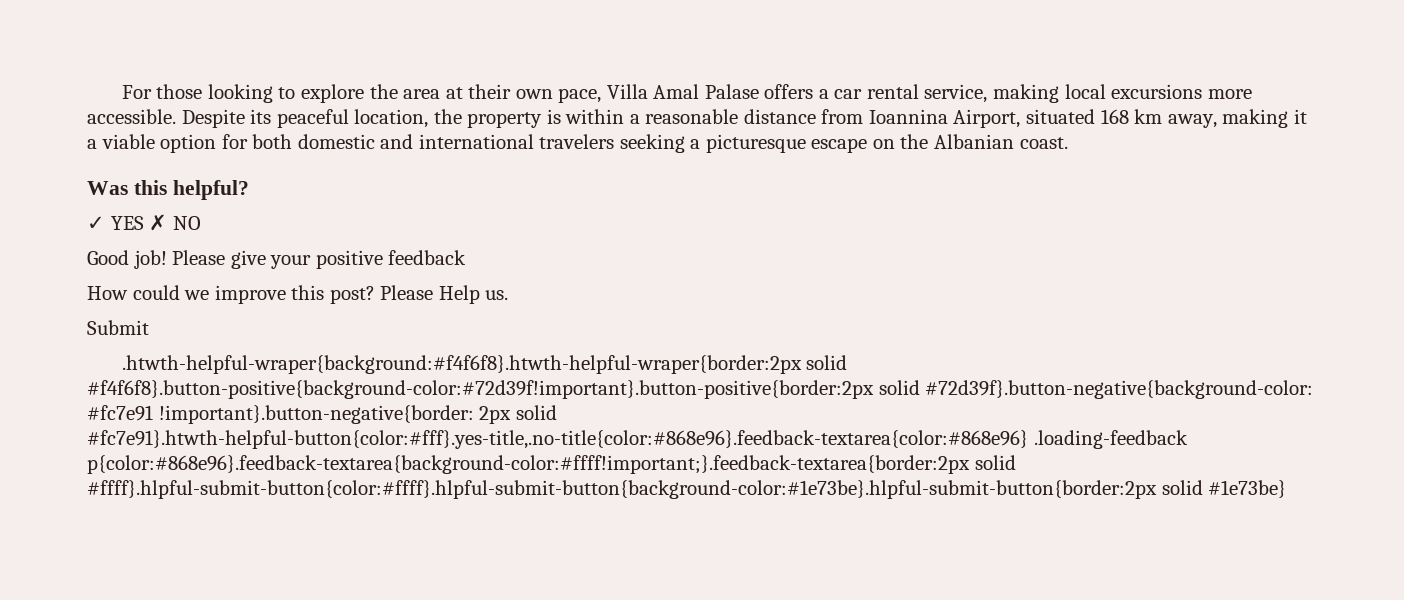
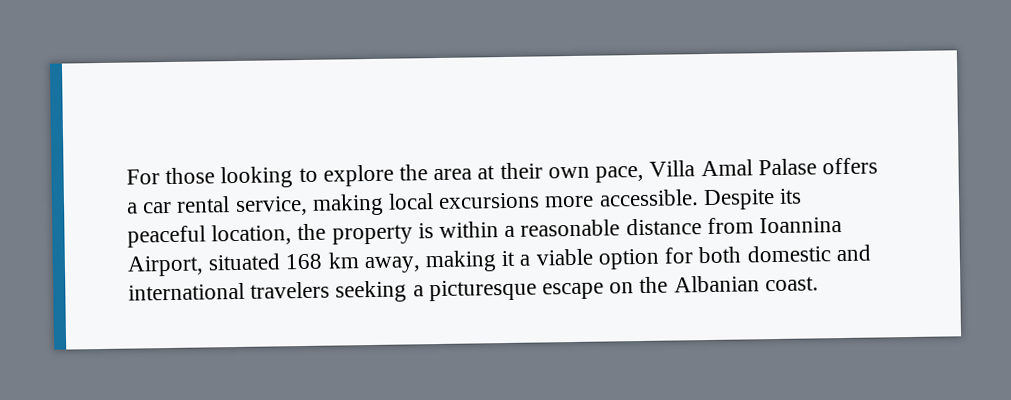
[87,180,249,200] [87,214,201,231] [87,250,467,269] [87,285,509,304] [87,320,149,335] [121,355,848,374] [87,380,1314,399] [87,405,557,424] [87,430,1188,449] [87,455,1016,474] [87,480,1287,499] // Was this helpful? // ✓ YES ✗ NO // Good job! Please give your positive feedback // How could we improve this post? Please Help us. // Submit // .htwth-helpful-wraper{background:#f4f6f8}.htwth-helpful-wraper{border:2px solid #f4f6f8}.button-positive{background-color:#72d39f!important}.button-positive{border:2px solid #72d39f}.button-negative{background-color: #fc7e91 !important}.button-negative{border: 2px solid #fc7e91}.htwth-helpful-button{color:#fff}.yes-title,.no-title{color:#868e96}.feedback-textarea{color:#868e96} .loading-feedback p{color:#868e96}.feedback-textarea{background-color:#ffff!important;}.feedback-textarea{border:2px solid #ffff}.hlpful-submit-button{color:#ffff}.hlpful-submit-button{background-color:#1e73be}.hlpful-submit-button{border:2px solid #1e73be} -> (819, 284) none

